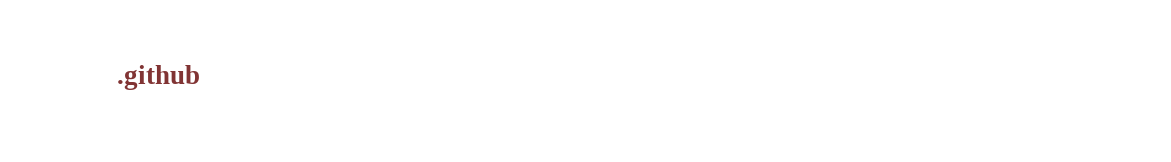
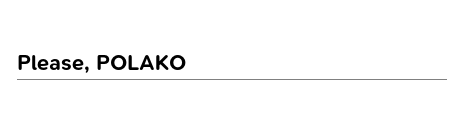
[117,65,200,90] .github -> [17,54,186,74] Please, POLAKO

